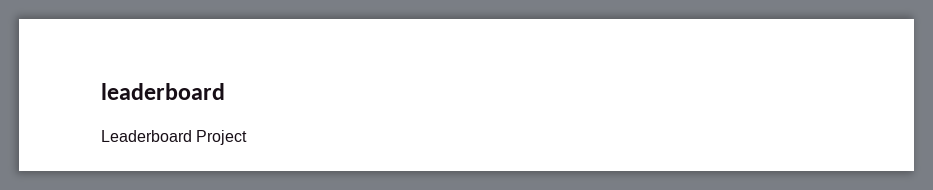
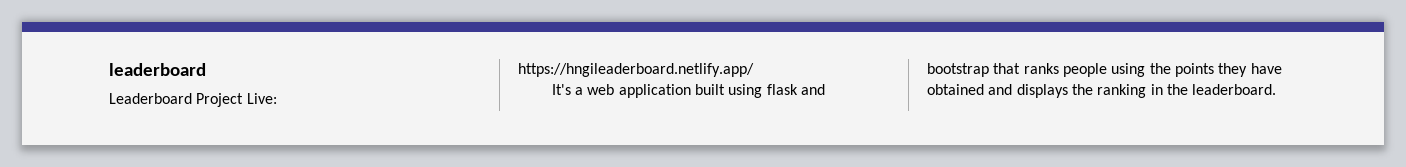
(248, 137) none -> [246,93,277,104] [518,63,754,77] [551,84,825,98] [927,63,1282,77] [927,84,1277,98] Live: https://hngileaderboard.netlify.app/ // It's a web application built using flask and bootstrap that ranks people using the points they have obtained and displays the ranking in the leaderboard.

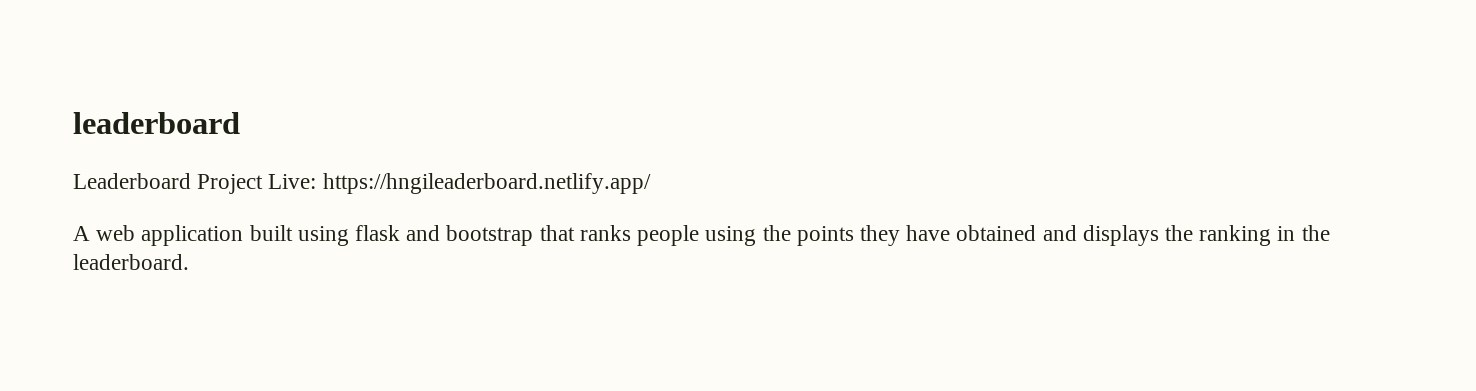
[551,84,584,95] It's a -> [73,226,90,241] A

